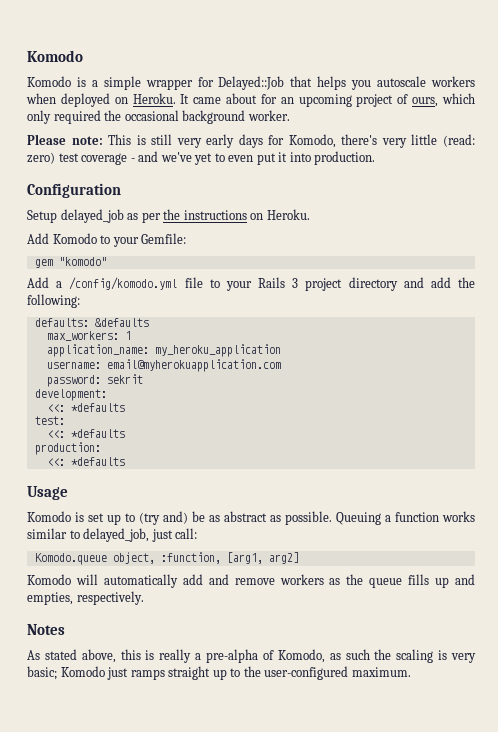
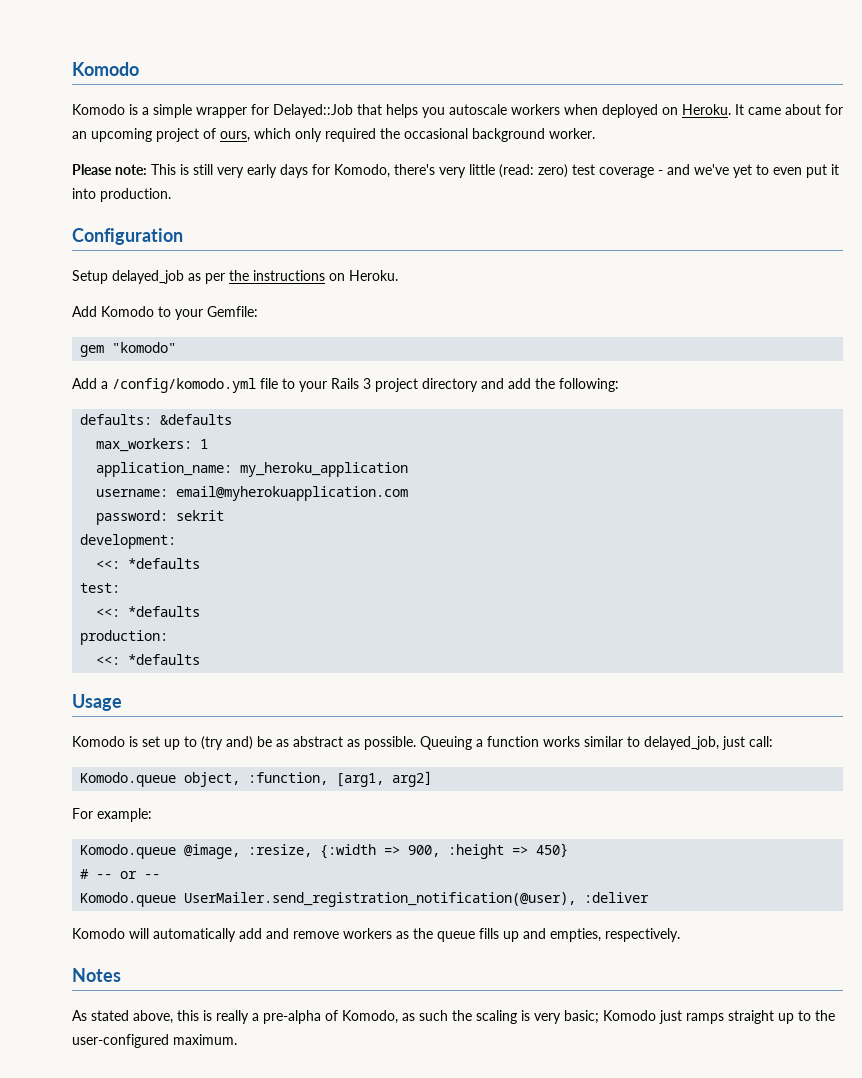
(299, 558) none -> [72,808,152,822] [80,843,569,859] [80,869,161,879] [80,892,650,907] // For example: // Komodo.queue @image, :resize, {:width => 900, :height => 450} // # -- or -- // Komodo.queue UserMailer.send_registration_notification(@user), :deliver

